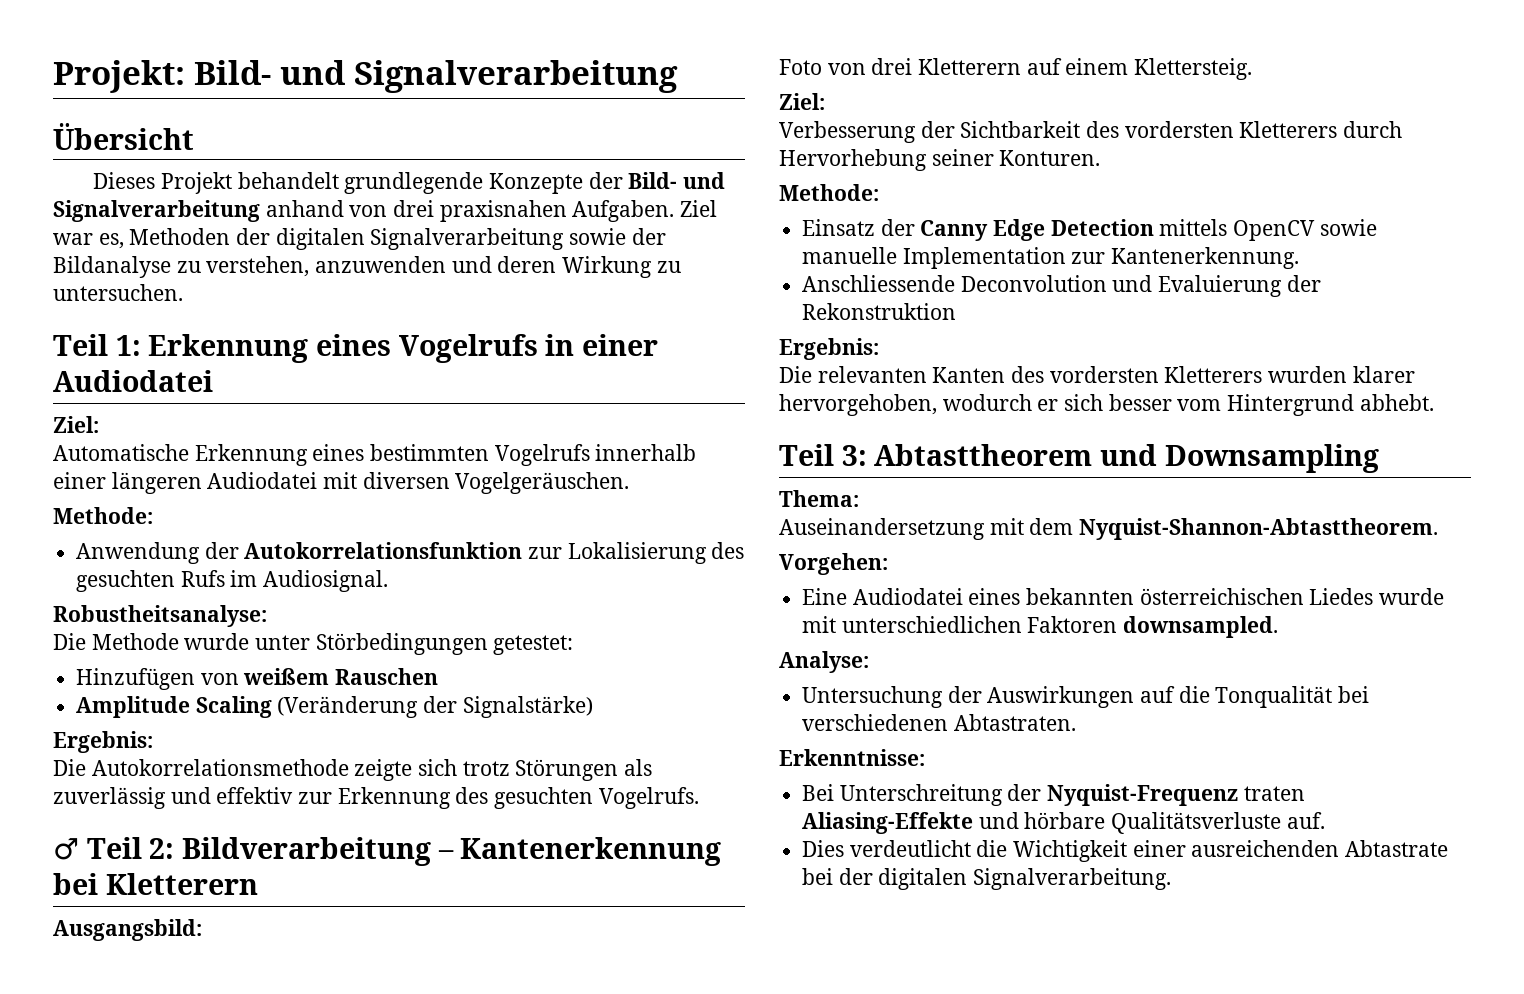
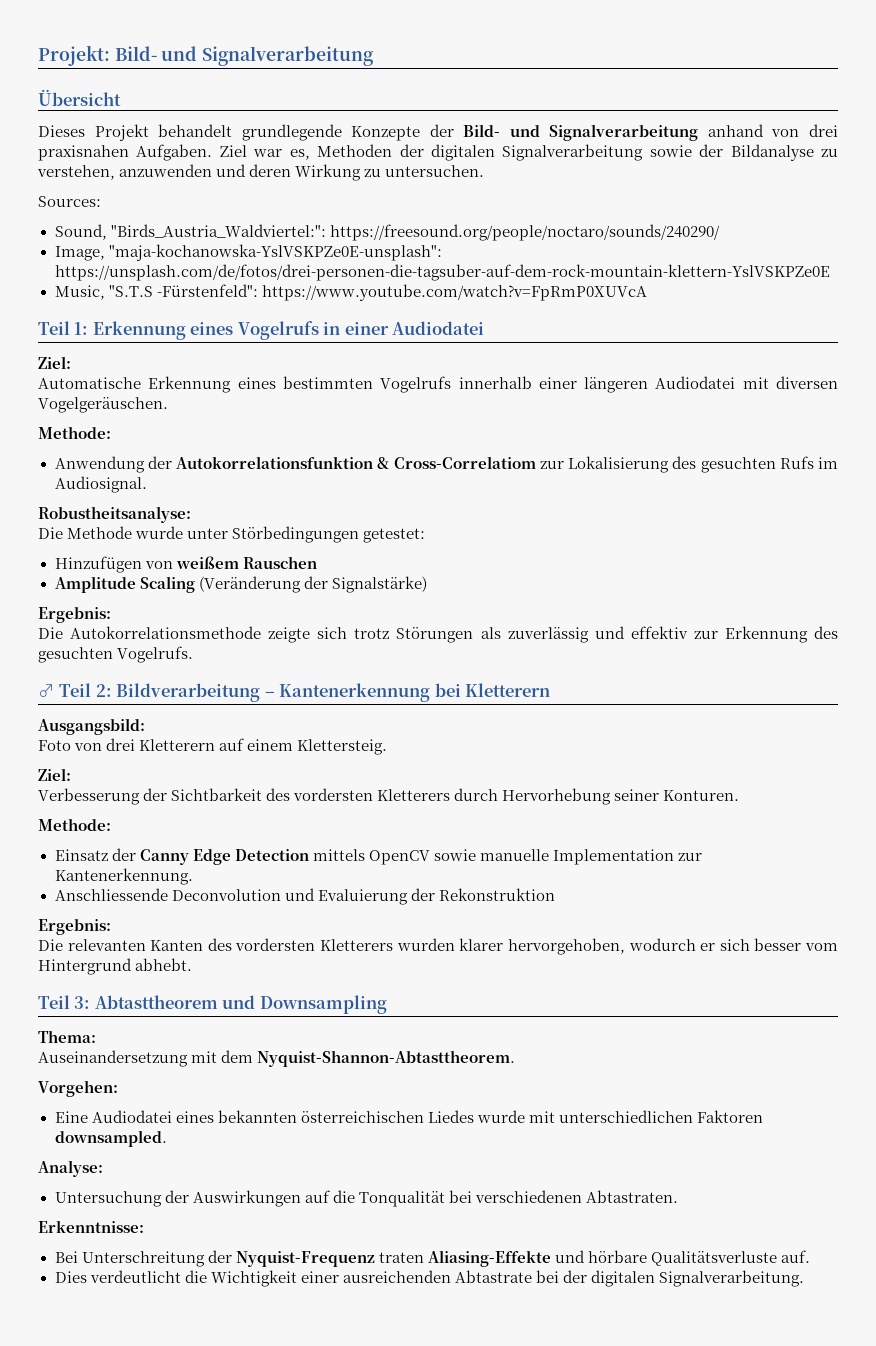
(183, 292) none -> [38,196,101,207] [54,224,720,241] [54,244,442,261] [54,264,830,281] [54,284,647,301] // Sources: // Sound, "Birds_Austria_Waldviertel:": https://freesound.org/people/noctaro/sounds/240290/ // Image, "maja-kochanowska-YslVSKPZe0E-unsplash": https://unsplash.com/de/fotos/drei-personen-die-tagsuber-auf-dem-rock-mountain-klettern-YslVSKPZe0E // Music, "S.T.S -Fürstenfeld": https://www.youtube.com/watch?v=FpRmP0XUVcA
(523, 550) none -> [377,456,536,469] & Cross-Correlatiom

